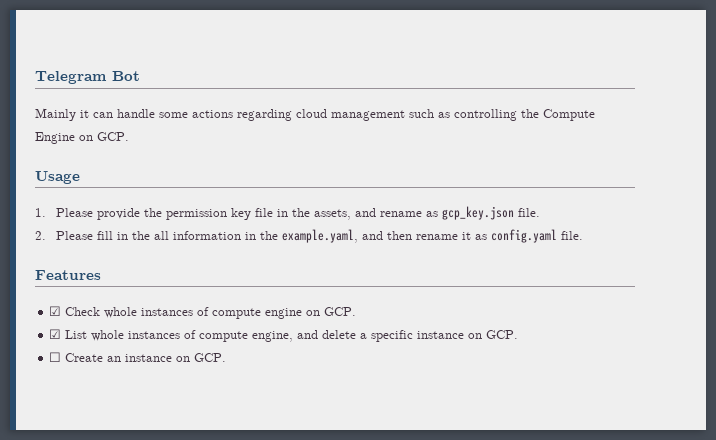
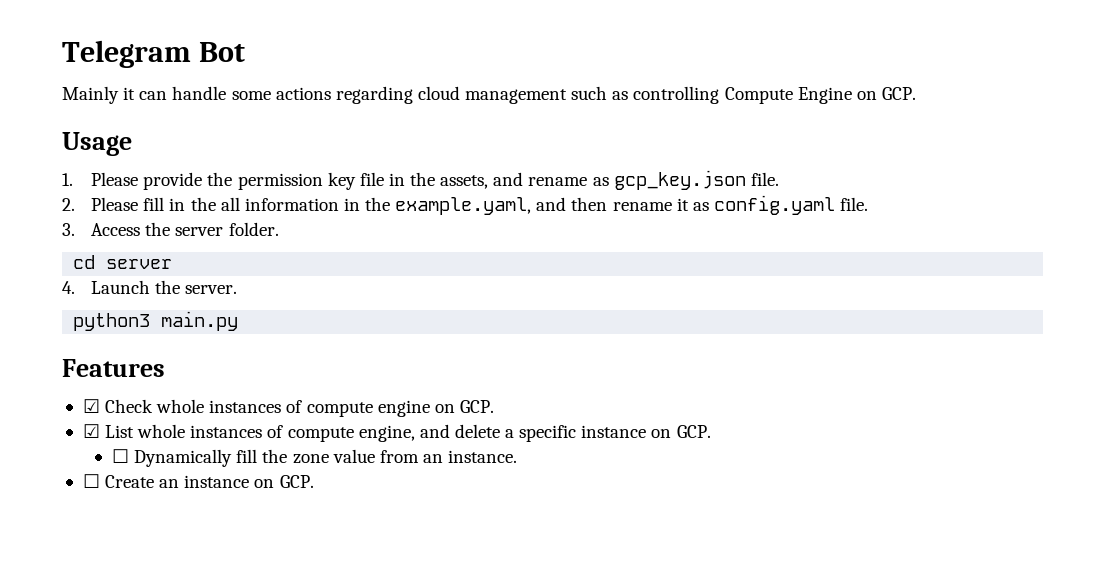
[521,109,539,118] the -> (720, 95) none
(583, 235) none -> [62,222,279,236] [73,255,173,269] [62,280,238,294] [73,311,239,331] // 3. Access the server folder. // cd server // 4. Launch the server. // python3 main.py
(519, 334) none -> [112,449,518,467] // ☐ Dynamically fill the zone value from an instance.

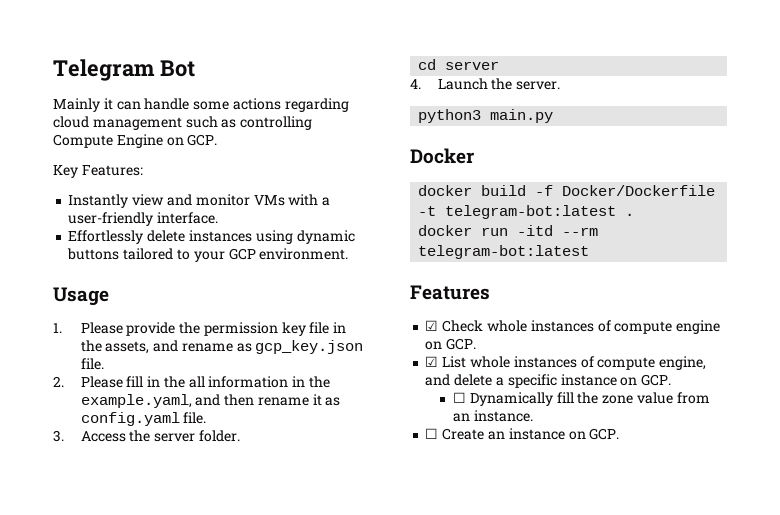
(916, 93) none -> [53,165,143,178] [68,194,331,208] [68,212,219,226] [68,230,355,244] [67,248,349,262] // Key Features: // Instantly view and monitor VMs with a user-friendly interface. // Effortlessly delete instances using dynamic buttons tailored to your GCP environment.
(239, 321) none -> [410,148,474,164] [418,185,716,196] [418,205,635,219] [418,225,599,236] [418,245,590,259] // Docker // docker build -f Docker/Dockerfile -t telegram-bot:latest . // docker run -itd --rm telegram-bot:latest

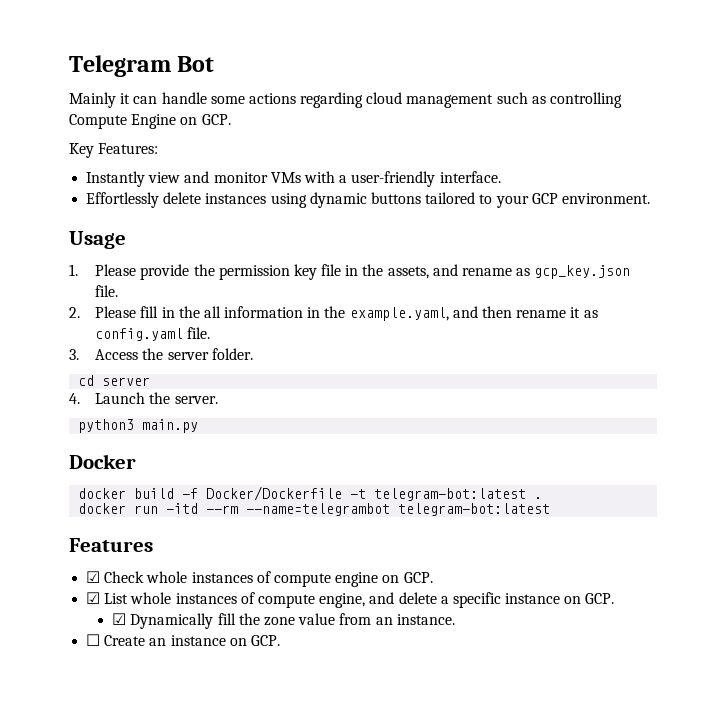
(599, 231) none -> [246,503,391,516] --name=telegrambot
[452,392,466,403] ☐ -> [112,613,127,625] ☑

